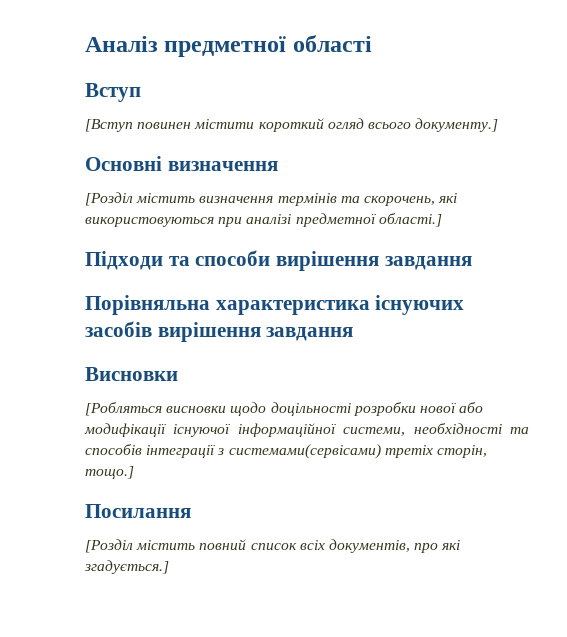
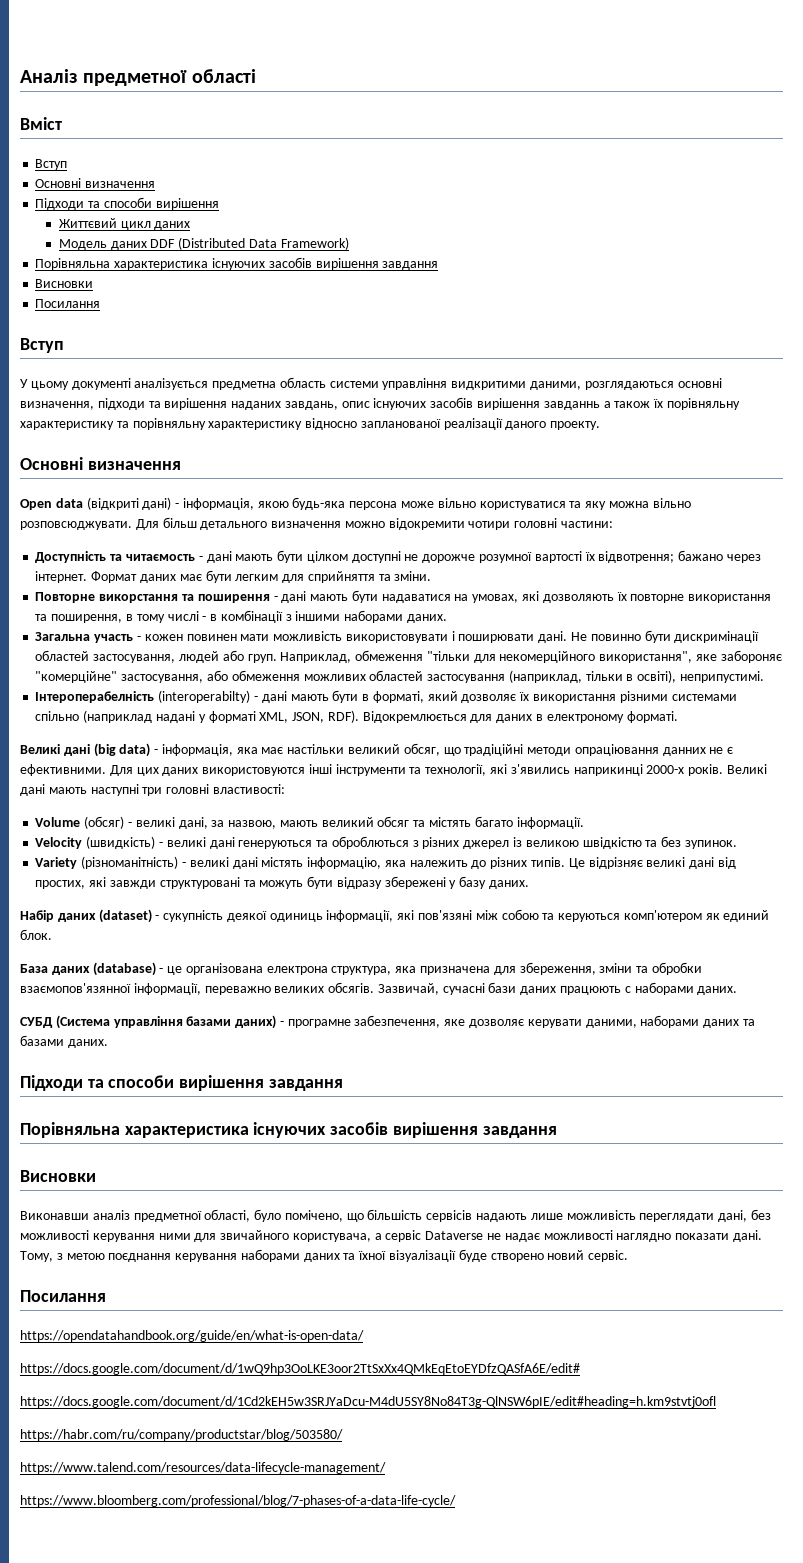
[85,83,141,102] [85,118,499,132] [85,156,278,171] [85,192,458,206] [85,213,442,227] // Вступ // [Вступ повинен містити короткий огляд всього документу.] // Основні визначення // [Розділ містить визначення термінів та скорочень, які використовуються при аналізі предметної області.] -> [20,117,62,130] [35,159,68,170] [35,178,156,188] [35,197,219,210] [58,218,191,230] [58,237,349,250] [35,257,439,270] [35,279,94,288] [35,299,101,308] [20,338,64,353] [20,377,722,390] [20,397,740,410] [20,418,601,430] [20,457,181,470] [20,497,691,510] [20,517,614,530] [35,550,761,563] [35,570,432,583] [35,590,772,603] [35,610,447,623] [35,630,760,643] [35,650,782,663] [35,670,764,683] [35,690,737,703] [35,710,678,723] [20,743,734,757] [20,764,767,776] [20,784,285,796] [35,816,584,829] [35,836,737,849] [35,856,736,869] [35,876,529,889] [20,909,770,923] [20,929,52,940] [20,962,702,976] [20,982,738,995] [20,1015,755,1029] [20,1035,108,1048] // Вміст // Вступ // Основні визначення // Підходи та способи вирішення // Життєвий цикл даних // Модель даних DDF (Distributed Data Framework) // Порівняльна характеристика існуючих засобів вирішення завдання // Висновки // Посилання // Вступ // У цьому документі аналізується предметна область системи управління видкритими даними, розглядаються основні визначення, підходи та вирішення наданих завдань, опис існуючих засобів вирішення завданнь а також їх порівняльну характеристику та порівняльну характеристику відносно запланованої реалізації даного проекту. // Основні визначення // Open data (відкриті дані) - інформація, якою будь-яка персона може вільно користуватися та яку можна вільно розповсюджувати. Для більш детального визначення можно відокремити чотири головні частини: // Доступність та читаємость - дані мають бути цілком доступні не дорожче розумної вартості їх відвотрення; бажано через інтернет. Формат даних має бути легким для сприйняття та зміни. // Повторне викорстання та поширення - дані мають бути надаватися на умовах, які дозволяють їх повторне використання та поширення, в тому числі - в комбінації з іншими наборами даних. // Загальна участь - кожен повинен мати можливість використовувати і поширювати дані. Не повинно бути дискримінації областей застосування, людей або груп. Наприклад, обмеження "тільки для некомерційного використання", яке забороняє "комерційне" застосування, або обмеження можливих областей застосування (наприклад, тільки в освіті), неприпустимі. // Інтероперабелність (interoperabilty) - дані мають бути в форматі, який дозволяє їх використання різними системами спільно (наприклад надані у форматі XML, JSON, RDF). Відокремлюється для даних в електроному форматі. // Великі дані (big data) - інформація, яка має настільки великий обсяг, що традіційні методи опраціювання данних не є ефективними. Для цих даних використовуются інші інструменти та технології, які з'явились наприкинці 2000-х років. Великі дані мають наступні три головні властивості: // Volume (обсяг) - великі дані, за назвою, мають великий обсяг та містять багато інформації. // Velocity (швидкість) - великі дані генеруються та оброблються з різних джерел із великою швідкістю та без зупинок. // Variety (різноманітність) - великі дані містять інформацію, яка належить до різних типів. Це відрізняє великі дані від простих, які завжди структуровані та можуть бути відразу збережені у базу даних. // Набір даних (dataset) - сукупність деякої одиниць інформації, які пов'язяні між собою та керуються комп'ютером як единий блок. // База даних (database) - це організована електрона структура, яка призначена для збереження, зміни та обробки взаємопов'язянної інформації, переважно великих обсягів. Зазвичай, сучасні бази даних працюють с наборами даних. // СУБД (Система управління базами даних) - програмне забезпечення, яке дозволяє керувати даними, наборами даних та базами даних.
[85,402,484,416] [84,423,529,437] [85,444,487,459] [85,466,134,479] [85,504,191,518] [85,539,461,553] [84,560,169,574] [Робляться висновки щодо доцільності розробки нової або модифікації існуючої інформаційної системи, необхідності та способів інтеграції з системами(сервісами) третіх сторін, тощо.] // Посилання // [Розділ містить повний список всіх документів, про які згадується.] -> [20,1209,771,1222] [20,1230,762,1242] [20,1249,629,1262] [20,1290,106,1302] [20,1330,364,1342] [20,1363,580,1375] [20,1396,716,1408] [20,1429,343,1441] [20,1462,386,1474] [20,1495,456,1507] Виконавши аналіз предметної області, було помічено, що більшість сервісів надають лише можливість переглядати дані, без можливості керування ними для звичайного користувача, а сервіс Dataverse не надає можливості наглядно показати дані. Тому, з метою поєднання керування наборами даних та їхної візуалізації буде створено новий сервіс. // Посилання // https://opendatahandbook.org/guide/en/what-is-open-data/ // https://docs.google.com/document/d/1wQ9hp3OoLKE3oor2TtSxXx4QMkEqEtoEYDfzQASfA6E/edit# // https://docs.google.com/document/d/1Cd2kEH5w3SRJYaDcu-M4dU5SY8No84T3g-QlNSW6pIE/edit#heading=h.km9stvtj0ofl // https://habr.com/ru/company/productstar/blog/503580/ // https://www.talend.com/resources/data-lifecycle-management/ // https://www.bloomberg.com/professional/blog/7-phases-of-a-data-life-cycle/

